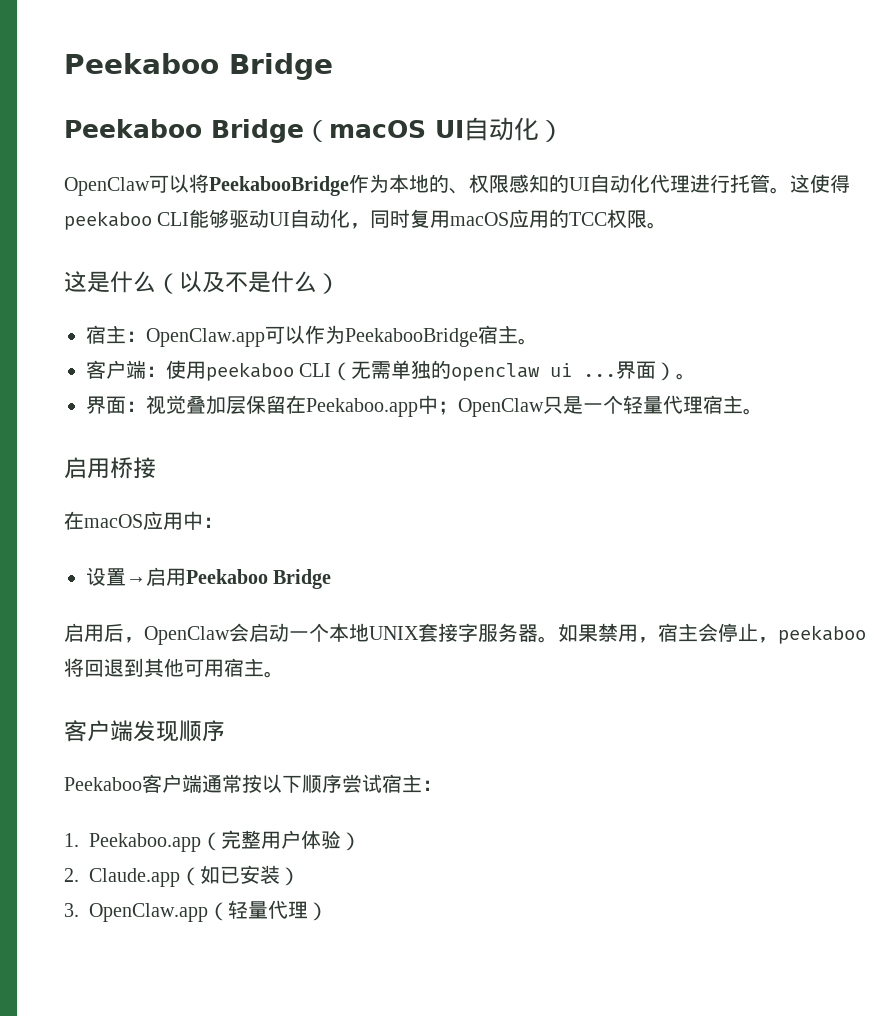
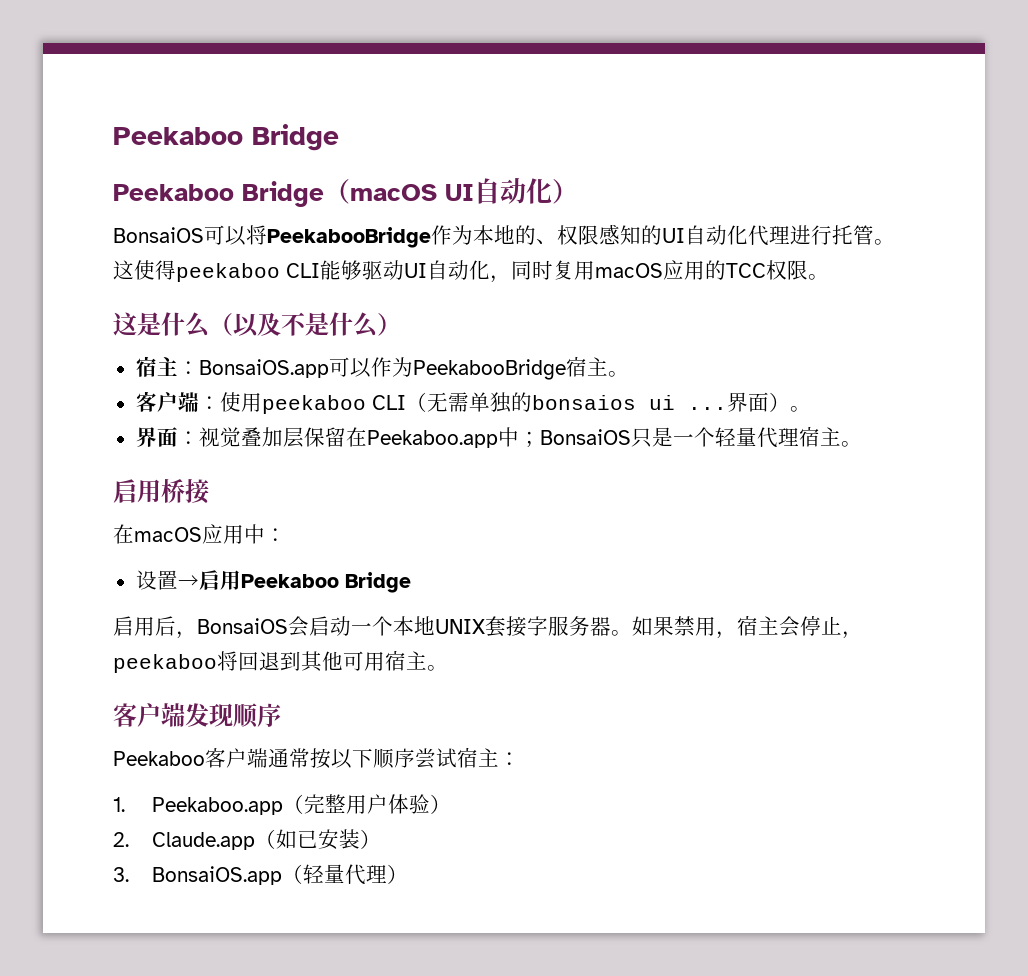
[64,177,150,196] OpenClaw -> [113,227,204,243] BonsaiOS
[146,328,265,347] OpenClaw.app -> [198,359,329,378] BonsaiOS.app
[451,363,541,381] openclaw -> [531,395,636,410] bonsaios
[458,398,544,417] OpenClaw -> [539,429,631,445] BonsaiOS
[144,626,230,645] OpenClaw -> [197,618,288,634] BonsaiOS
[89,903,208,922] OpenClaw.app -> [152,866,283,885] BonsaiOS.app

